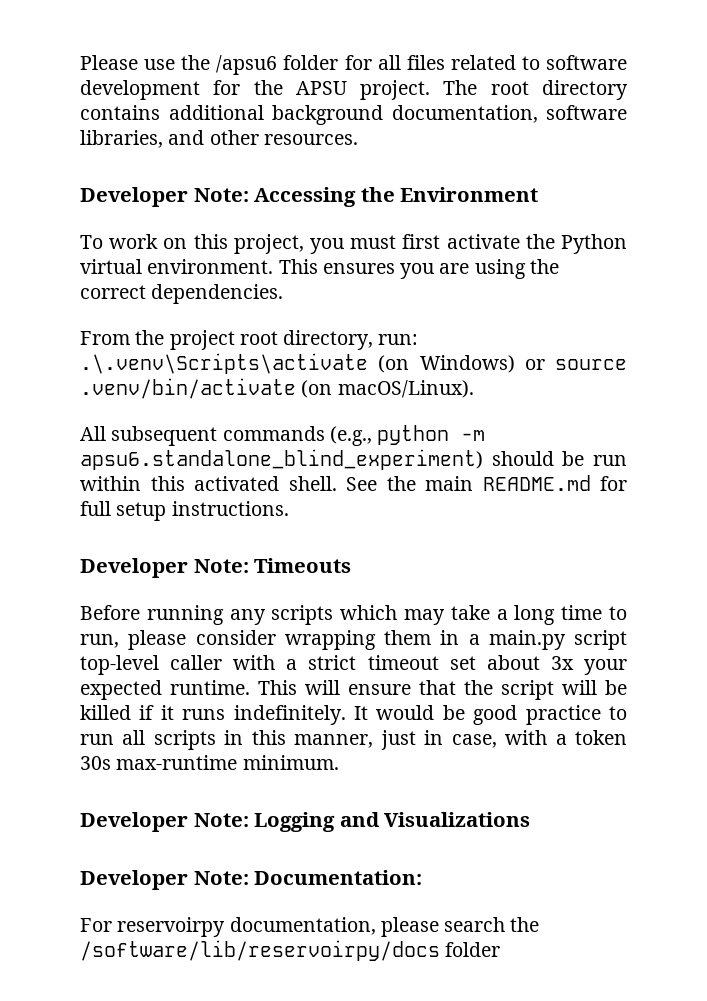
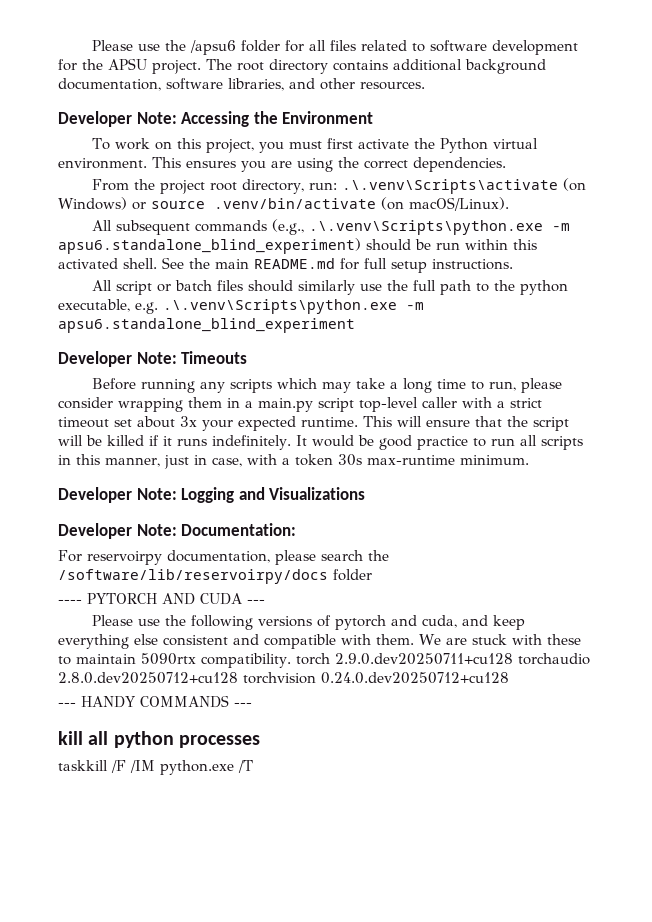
[377,425,450,445] python -> [309,220,544,235] .\.venv\Scripts\python.exe
(289, 508) none -> [92,280,569,295] [58,299,424,314] [58,318,355,333] // All script or batch files should similarly use the full path to the python executable, e.g. .\.venv\Scripts\python.exe -m apsu6.standalone_blind_experiment
(501, 949) none -> [58,593,265,605] [92,615,526,630] [58,634,581,649] [58,653,590,668] [58,672,509,684] [58,695,252,708] [58,731,261,748] [58,760,253,775] // ---- PYTORCH AND CUDA --- // Please use the following versions of pytorch and cuda, and keep everything else consistent and compatible with them. We are stuck with these to maintain 5090rtx compatibility. torch 2.9.0.dev20250711+cu128 torchaudio 2.8.0.dev20250712+cu128 torchvision 0.24.0.dev20250712+cu128 // --- HANDY COMMANDS --- // kill all python processes // taskkill /F /IM python.exe /T

